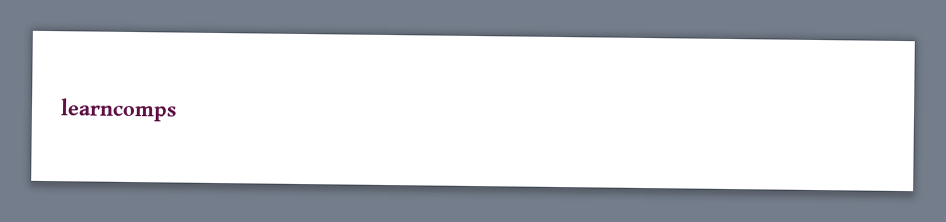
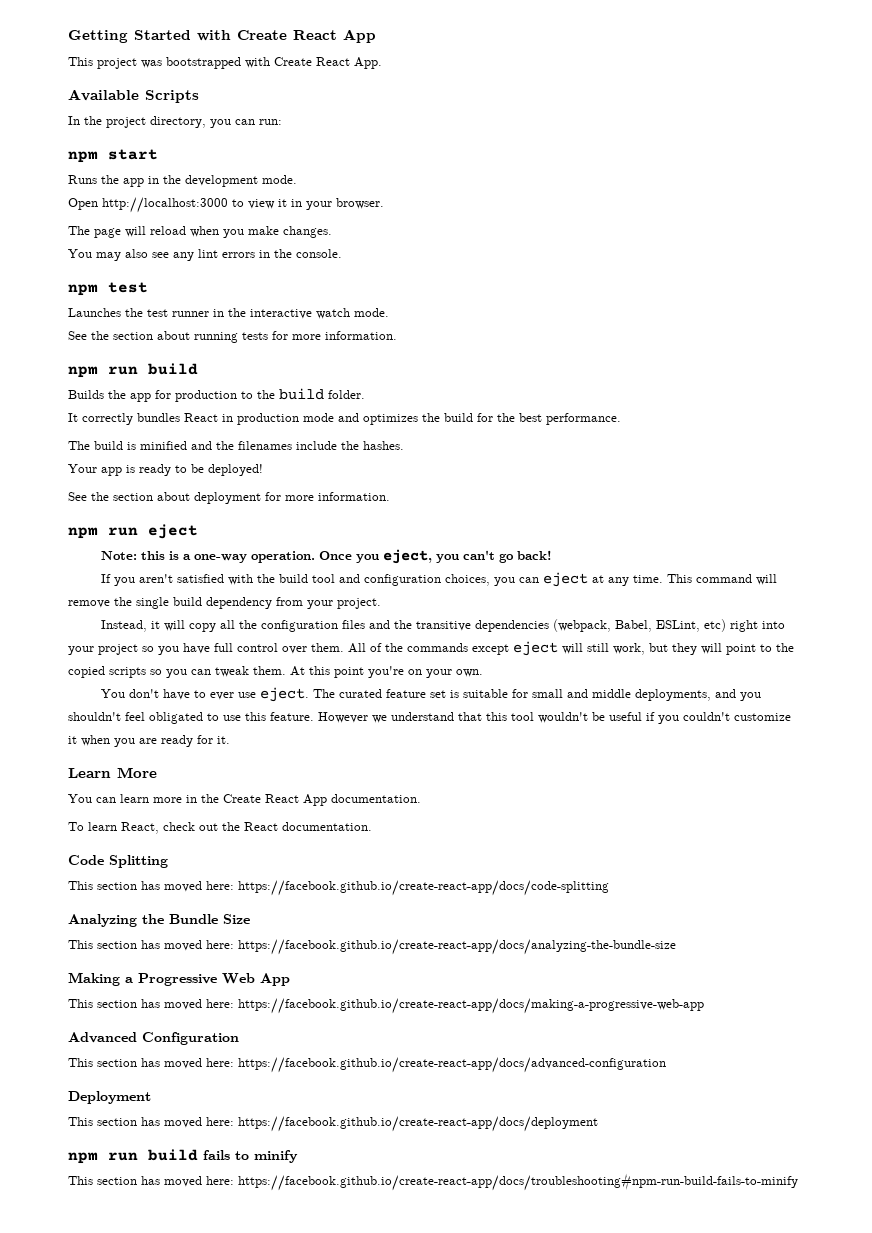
[60,98,177,122] learncomps -> [68,29,376,43] [68,57,382,69] [68,89,199,103] [68,116,282,128] [68,149,158,163] [68,175,297,187] [68,197,384,213] [68,226,332,238] [68,249,342,261] [68,282,148,296] [68,308,389,319] [68,331,397,343] [68,363,198,378] [68,388,365,402] [68,413,621,425] [68,441,404,450] [68,464,263,476] [68,492,390,504] [68,524,198,539] [101,549,553,564] [101,572,778,587] [68,597,381,609] [101,619,786,632] [68,641,794,656] [68,666,483,678] [101,687,762,702] [68,712,791,724] [68,735,230,747] [68,767,157,778] [68,794,421,806] [68,822,372,834] [68,855,168,868] [68,880,609,896] [68,914,250,927] [68,939,676,955] [68,972,290,986] [68,998,704,1014] [68,1032,239,1045] [68,1057,666,1073] [68,1091,151,1104] [68,1116,598,1132] [68,1149,298,1164] [68,1173,798,1191] Getting Started with Create React App // This project was bootstrapped with Create React App. // Available Scripts // In the project directory, you can run: // npm start // Runs the app in the development mode. // Open http://localhost:3000 to view it in your browser. // The page will reload when you make changes. // You may also see any lint errors in the console. // npm test // Launches the test runner in the interactive watch mode. // See the section about running tests for more information. // npm run build // Builds the app for production to the build folder. // It correctly bundles React in production mode and optimizes the build for the best performance. // The build is minified and the filenames include the hashes. // Your app is ready to be deployed! // See the section about deployment for more information. // npm run eject // Note: this is a one-way operation. Once you eject, you can't go back! // If you aren't satisfied with the build tool and configuration choices, you can eject at any time. This command will remove the single build dependency from your project. // Instead, it will copy all the configuration files and the transitive dependencies (webpack, Babel, ESLint, etc) right into your project so you have full control over them. All of the commands except eject will still work, but they will point to the copied scripts so you can tweak them. At this point you're on your own. // You don't have to ever use eject. The curated feature set is suitable for small and middle deployments, and you shouldn't feel obligated to use this feature. However we understand that this tool wouldn't be useful if you couldn't customize it when you are ready for it. // Learn More // You can learn more in the Create React App documentation. // To learn React, check out the React documentation. // Code Splitting // This section has moved here: https://facebook.github.io/create-react-app/docs/code-splitting // Analyzing the Bundle Size // This section has moved here: https://facebook.github.io/create-react-app/docs/analyzing-the-bundle-size // Making a Progressive Web App // This section has moved here: https://facebook.github.io/create-react-app/docs/making-a-progressive-web-app // Advanced Configuration // This section has moved here: https://facebook.github.io/create-react-app/docs/advanced-configuration // Deployment // This section has moved here: https://facebook.github.io/create-react-app/docs/deployment // npm run build fails to minify // This section has moved here: https://facebook.github.io/create-react-app/docs/troubleshooting#npm-run-build-fails-to-minify

